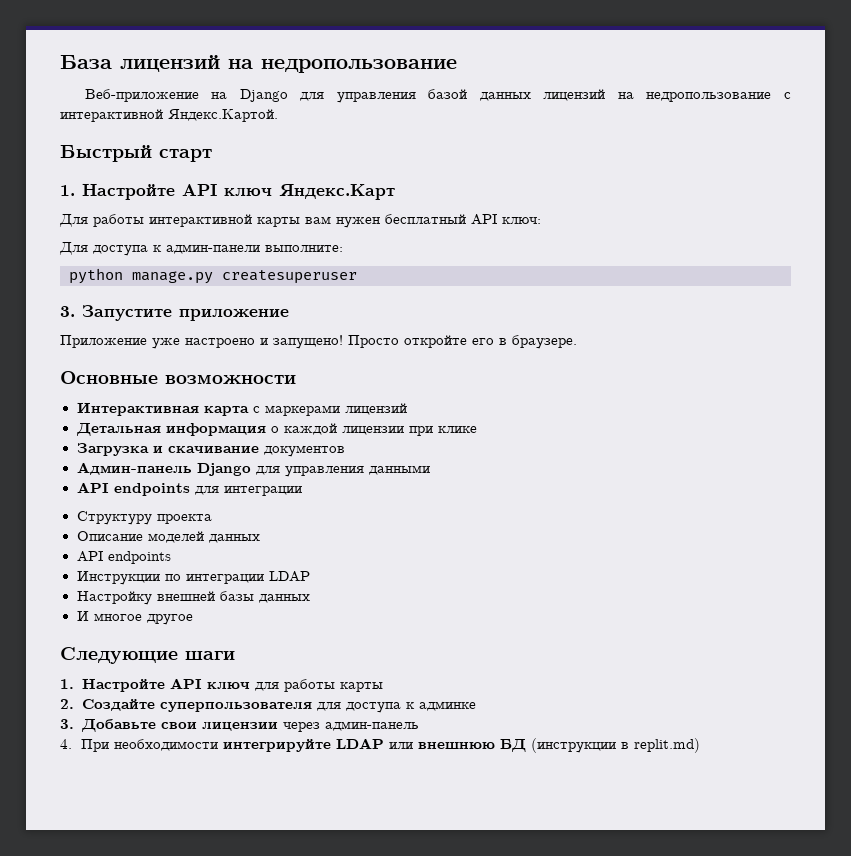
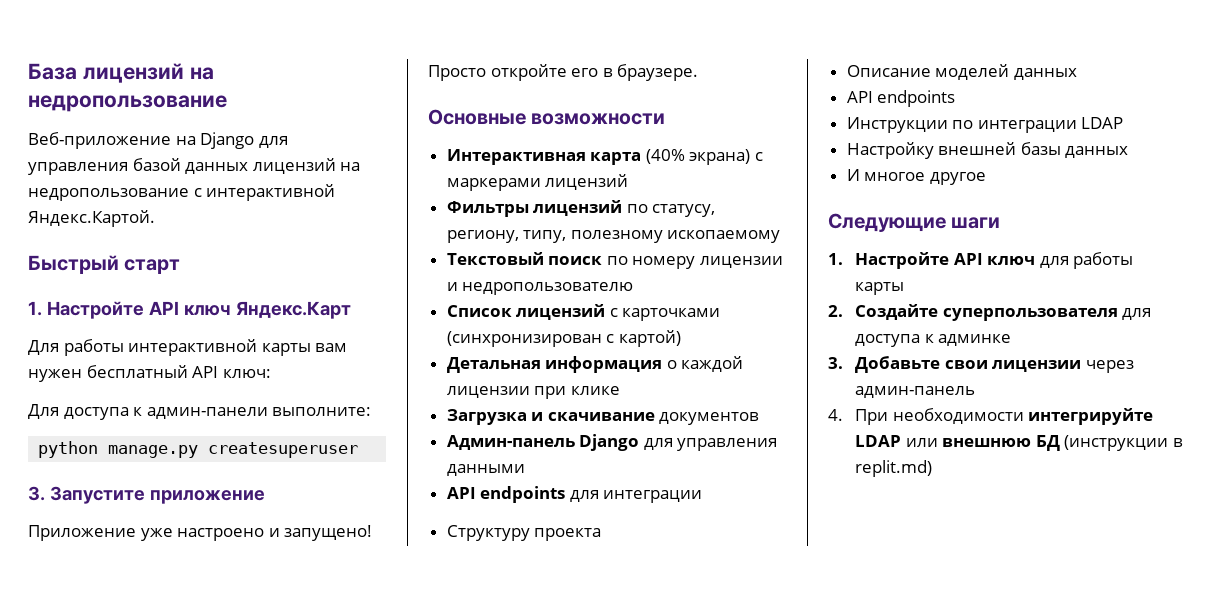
(249, 411) none -> [645,149,751,165] (40% экрана)
(407, 409) none -> [446,200,716,217] [446,230,781,243] [446,252,784,269] [446,282,634,295] [446,304,721,321] [446,330,681,347] // Фильтры лицензий по статусу, региону, типу, полезному ископаемому // Текстовый поиск по номеру лицензии и недропользователю // Список лицензий с карточками (синхронизирован с картой)

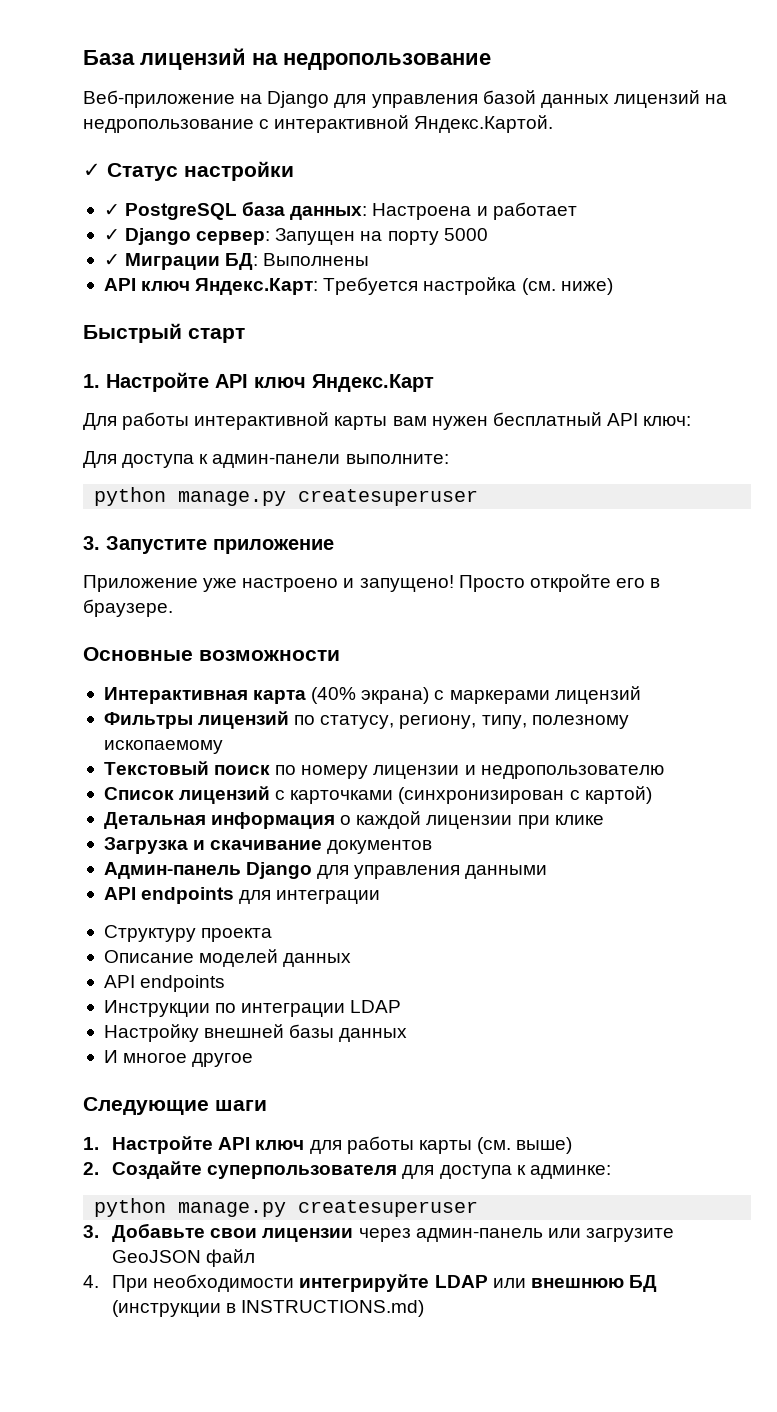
(155, 218) none -> [83,161,294,181] [103,201,577,220] [103,228,488,245] [103,253,370,270] [103,277,613,295] // ✓ Статус настройки // ✓ PostgreSQL база данных: Настроена и работает // ✓ Django сервер: Запущен на порту 5000 // ✓ Миграции БД: Выполнены // API ключ Яндекс.Карт: Требуется настройка (см. ниже)
(904, 288) none -> [476,1137,573,1154] (см. выше)
[938,334,1012,346] админке -> [529,1165,611,1179] [94,1198,479,1217] админке: // python manage.py createsuperuser
(975, 392) none -> [547,1228,674,1242] [112,1249,256,1267] или загрузите GeoJSON файл
[854,460,932,477] replit.md) -> [241,1300,425,1317] INSTRUCTIONS.md)

